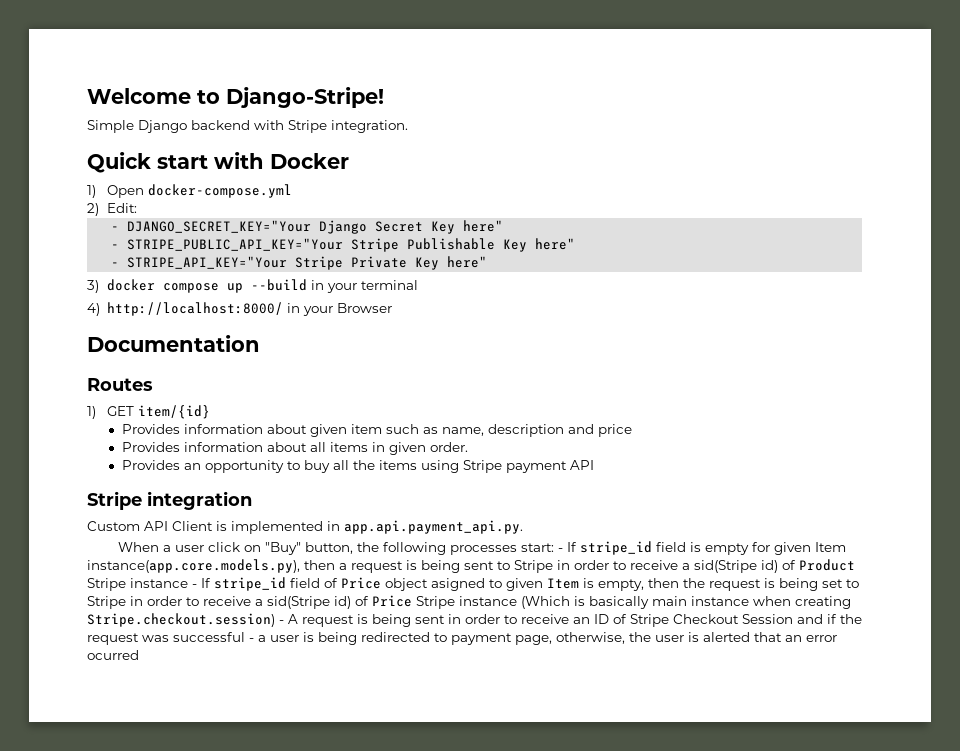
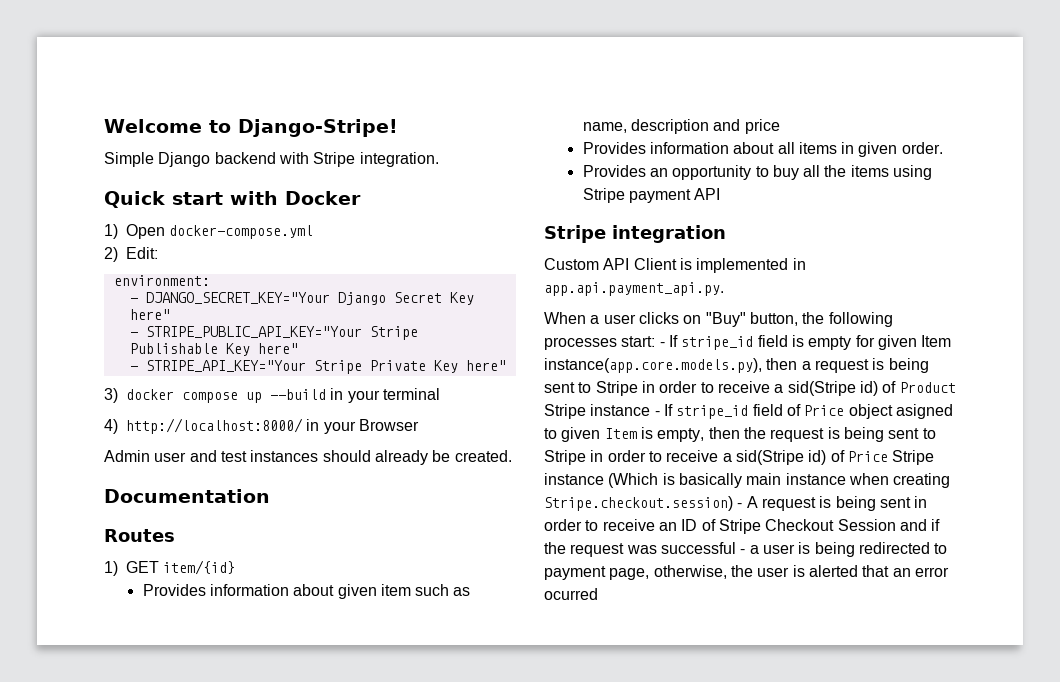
(137, 208) none -> [113,275,210,286] // environment:
(392, 308) none -> [104,450,512,465] // Admin user and test instances should already be created.
[207,542,240,552] click -> [638,312,679,324] clicks
[822,579,843,588] set -> [888,428,920,439] sent

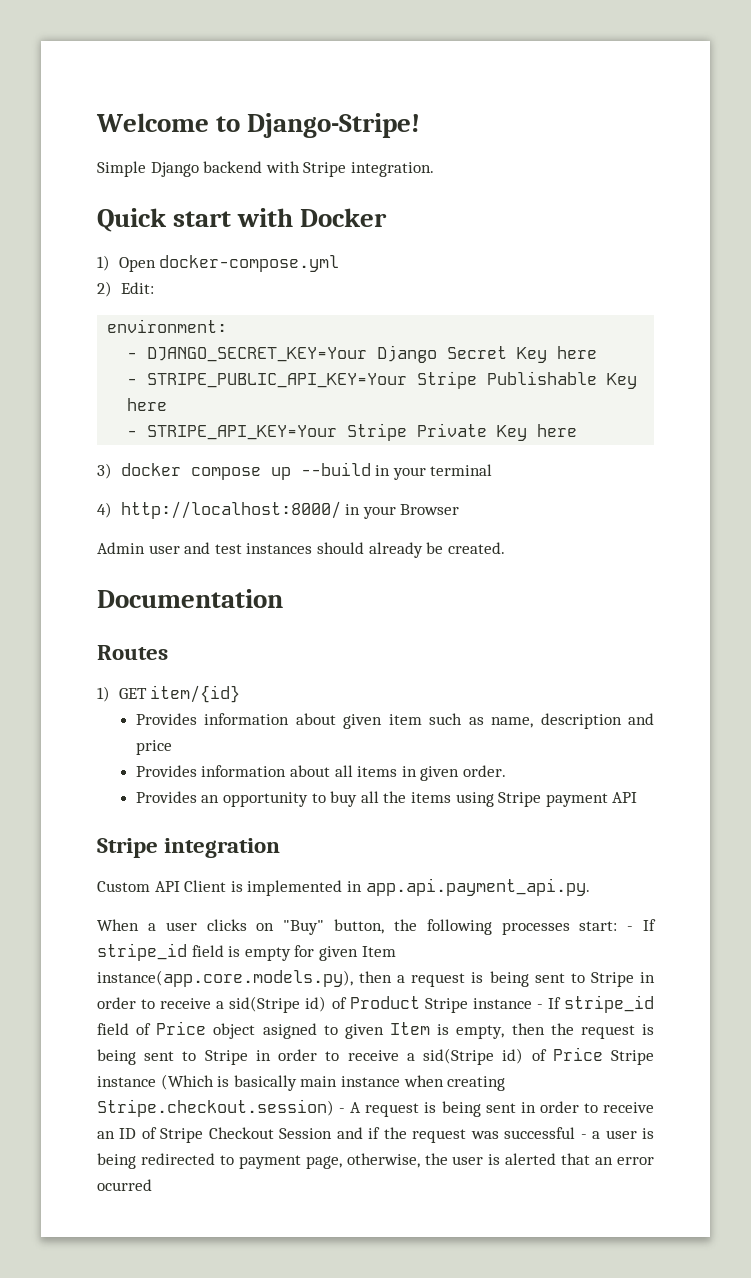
[145,292,330,304] DJANGO_SECRET_KEY="Your -> [147,347,368,362] DJANGO_SECRET_KEY=Your
[129,309,170,320] [129,326,362,338] here" // - STRIPE_PUBLIC_API_KEY="Your -> [557,346,598,359] [127,373,408,388] here // - STRIPE_PUBLIC_API_KEY=Your
[257,343,298,354] [129,360,306,372] here" // - STRIPE_API_KEY="Your -> [127,398,168,411] [127,425,338,440] here // - STRIPE_API_KEY=Your
[465,360,506,371] here" -> [537,424,578,437] here

